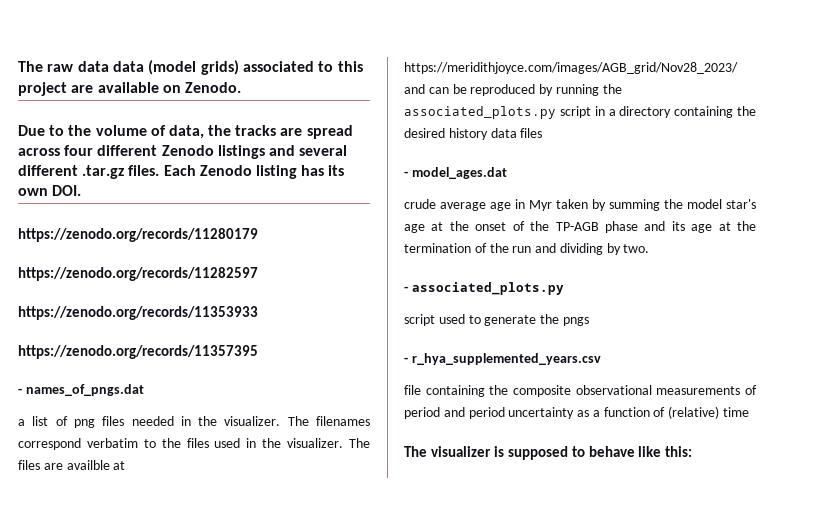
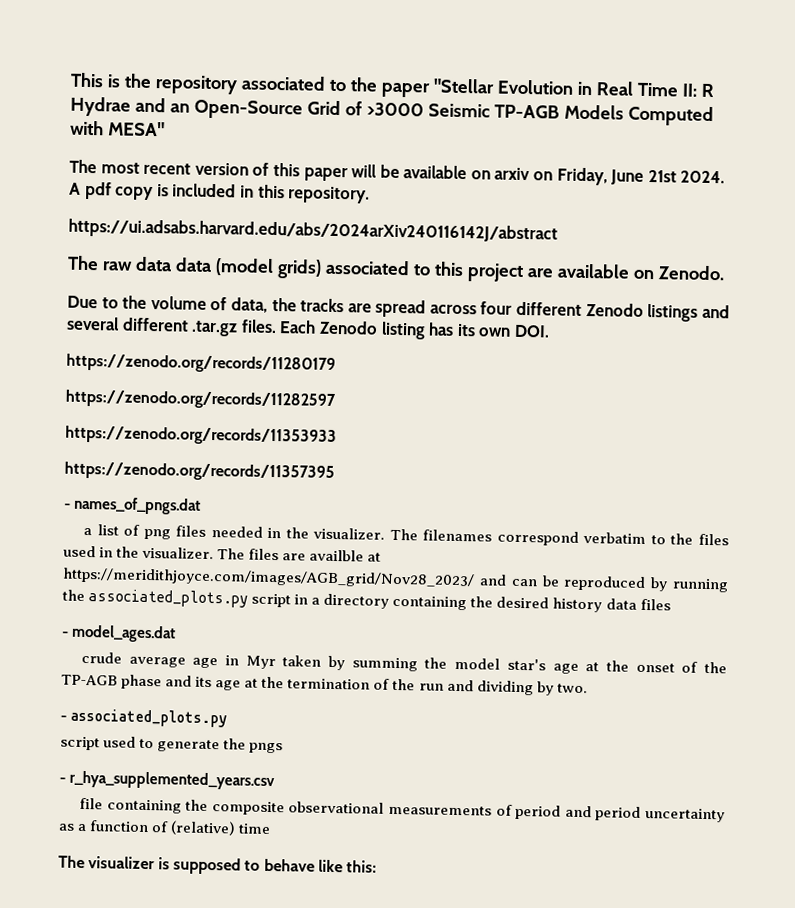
(18, 66) none -> [70,72,714,98] [70,96,714,127] [70,120,165,137] [69,159,726,186] [69,181,371,204] [68,218,558,244] This is the repository associated to the paper "Stellar Evolution in Real Time II: R Hydrae and an Open-Source Grid of >3000 Seismic TP-AGB Models Computed with MESA" // The most recent version of this paper will be available on arxiv on Friday, June 21st 2024. A pdf copy is included in this repository. // https://ui.adsabs.harvard.edu/abs/2024arXiv240116142J/abstract //

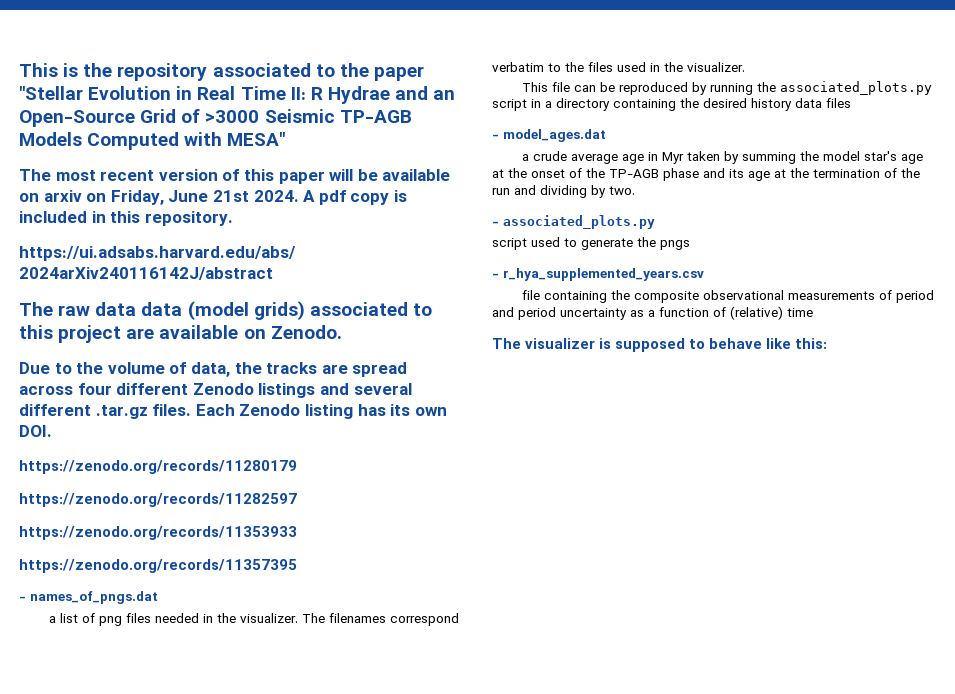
[217,548,382,562] [62,567,507,589] The files are availble at https://meridithjoyce.com/images/AGB_grid/Nov28_2023/ and -> [521,82,570,92] // This file
(177, 633) none -> [521,154,529,161] a

